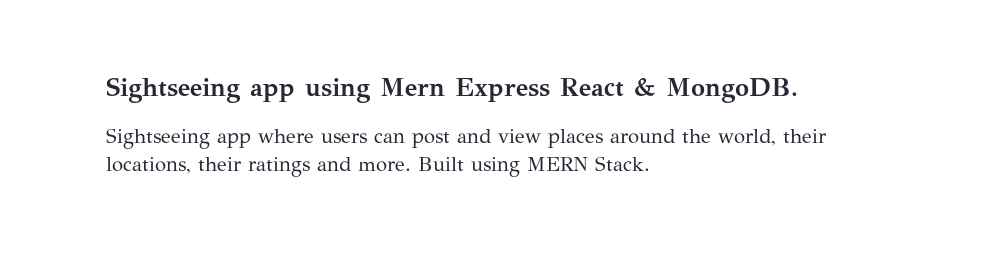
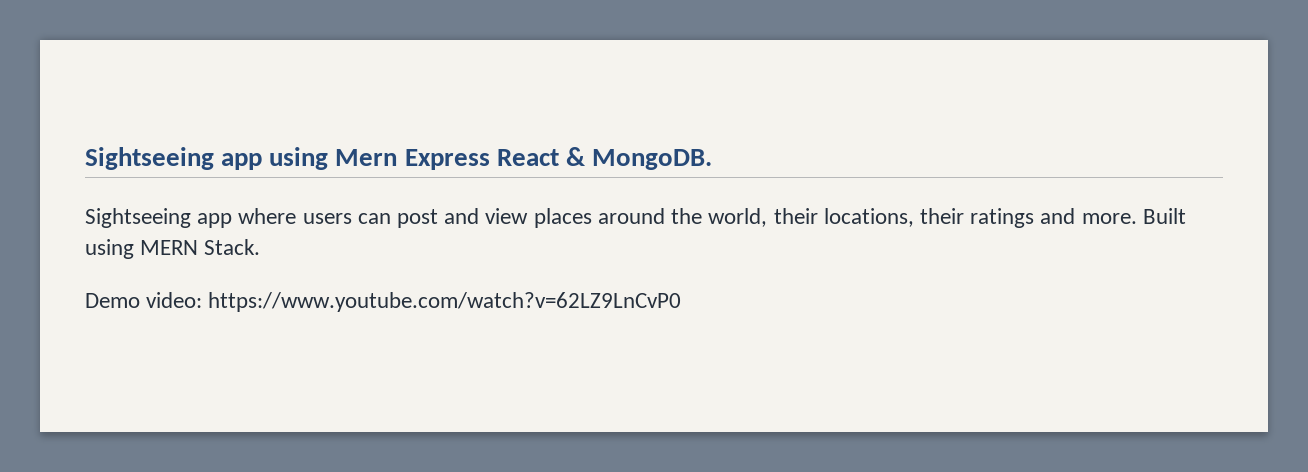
(650, 163) none -> [85,292,682,312] // Demo video: https://www.youtube.com/watch?v=62LZ9LnCvP0

